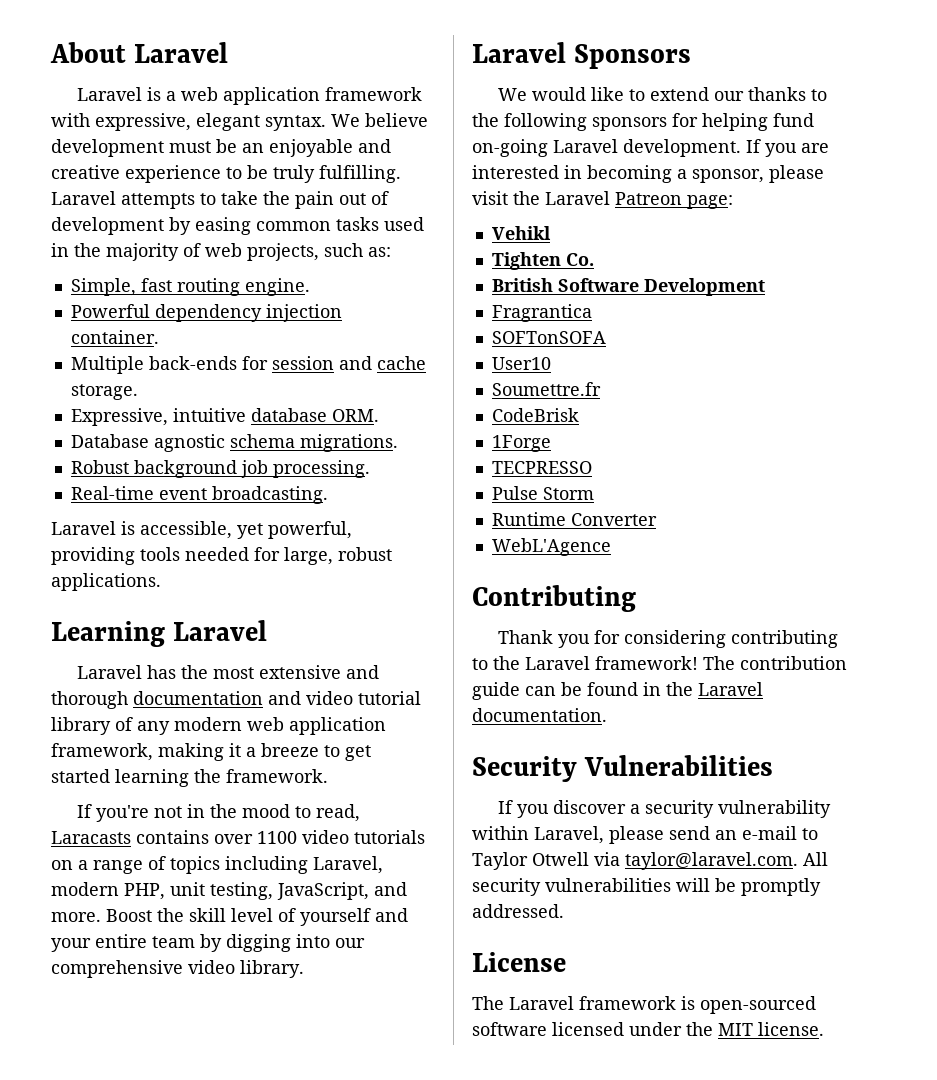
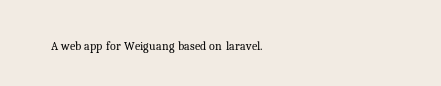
[50,42,229,63] [76,87,422,105] [51,113,428,131] [51,139,391,157] [51,165,401,183] [51,191,389,209] [51,217,424,235] [51,243,391,261] [70,278,310,296] [70,304,342,322] [70,330,159,344] [70,356,426,374] [70,384,138,400] [70,408,379,426] [70,434,398,452] [70,460,370,478] [70,486,328,504] [51,521,352,539] [51,547,392,565] [51,573,161,591] [51,620,268,647] [76,665,379,679] [51,691,421,709] [51,717,386,735] [51,743,371,761] [51,769,328,787] [76,804,360,822] [51,830,425,844] [51,856,383,874] [51,882,407,900] [51,908,408,926] [51,934,365,952] [51,960,304,978] [472,42,692,69] [497,87,827,101] [472,113,814,131] [472,139,829,157] [472,165,824,183] [472,191,733,209] [491,226,551,240] [491,252,594,270] [491,278,765,296] [491,304,592,322] [491,331,606,344] [491,357,551,370] [491,382,601,396] [491,408,579,422] [491,435,551,452] [491,461,592,474] [491,486,594,500] [491,512,657,526] [491,538,611,556] [472,585,636,612] [497,630,838,648] [472,656,847,670] [472,682,763,700] [472,708,607,722] [472,755,774,782] [497,800,831,818] [472,826,818,844] [472,852,828,870] [472,878,821,896] [472,904,564,918] [472,952,566,972] [472,996,816,1014] [472,1022,824,1036] About Laravel // Laravel is a web application framework with expressive, elegant syntax. We believe development must be an enjoyable and creative experience to be truly fulfilling. Laravel attempts to take the pain out of development by easing common tasks used in the majority of web projects, such as: // Simple, fast routing engine. // Powerful dependency injection container. // Multiple back-ends for session and cache storage. // Expressive, intuitive database ORM. // Database agnostic schema migrations. // Robust background job processing. // Real-time event broadcasting. // Laravel is accessible, yet powerful, providing tools needed for large, robust applications. // Learning Laravel // Laravel has the most extensive and thorough documentation and video tutorial library of any modern web application framework, making it a breeze to get started learning the framework. // If you're not in the mood to read, Laracasts contains over 1100 video tutorials on a range of topics including Laravel, modern PHP, unit testing, JavaScript, and more. Boost the skill level of yourself and your entire team by digging into our comprehensive video library. // Laravel Sponsors // We would like to extend our thanks to the following sponsors for helping fund on-going Laravel development. If you are interested in becoming a sponsor, please visit the Laravel Patreon page: // Vehikl // Tighten Co. // British Software Development // Fragrantica // SOFTonSOFA // User10 // Soumettre.fr // CodeBrisk // 1Forge // TECPRESSO // Pulse Storm // Runtime Converter // WebL'Agence // Contributing // Thank you for considering contributing to the Laravel framework! The contribution guide can be found in the Laravel documentation. // Security Vulnerabilities // If you discover a security vulnerability within Laravel, please send an e-mail to Taylor Otwell via taylor@laravel.com. All security vulnerabilities will be promptly addressed. // License // The Laravel framework is open-sourced software licensed under the MIT license. -> [51,41,262,53] A web app for Weiguang based on laravel.

